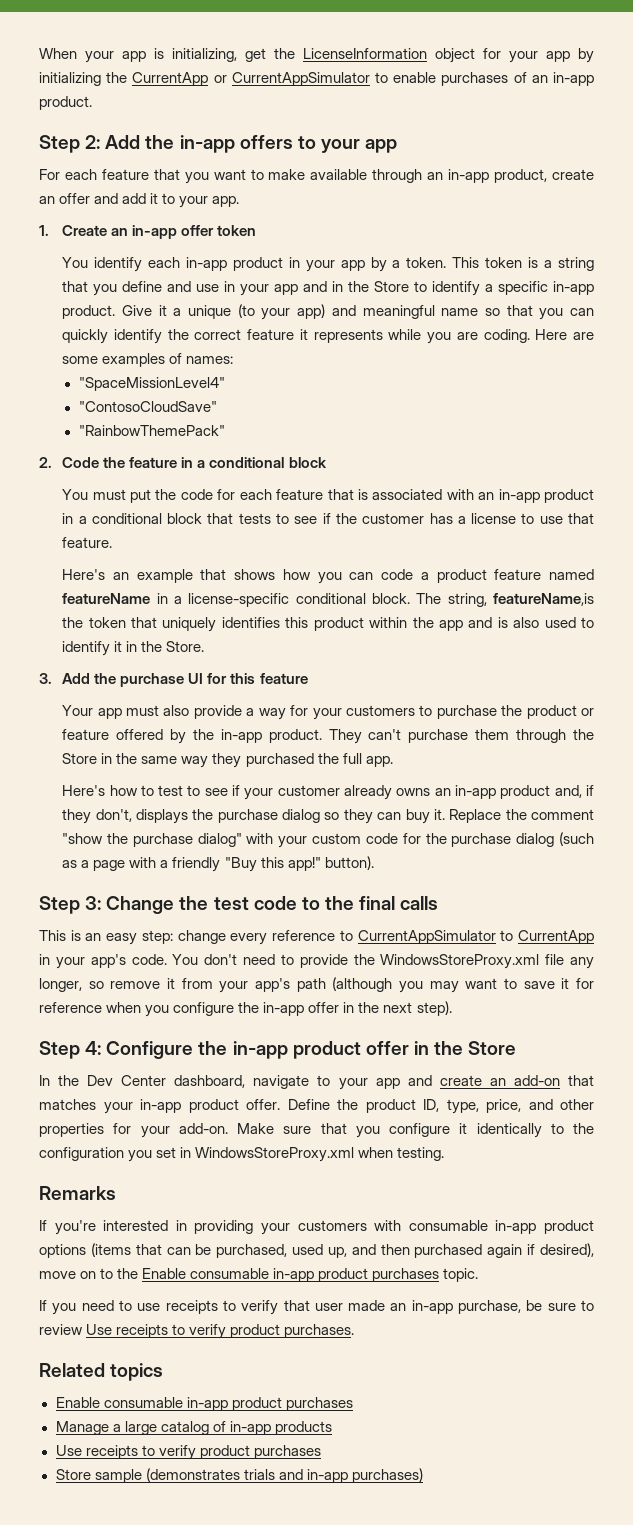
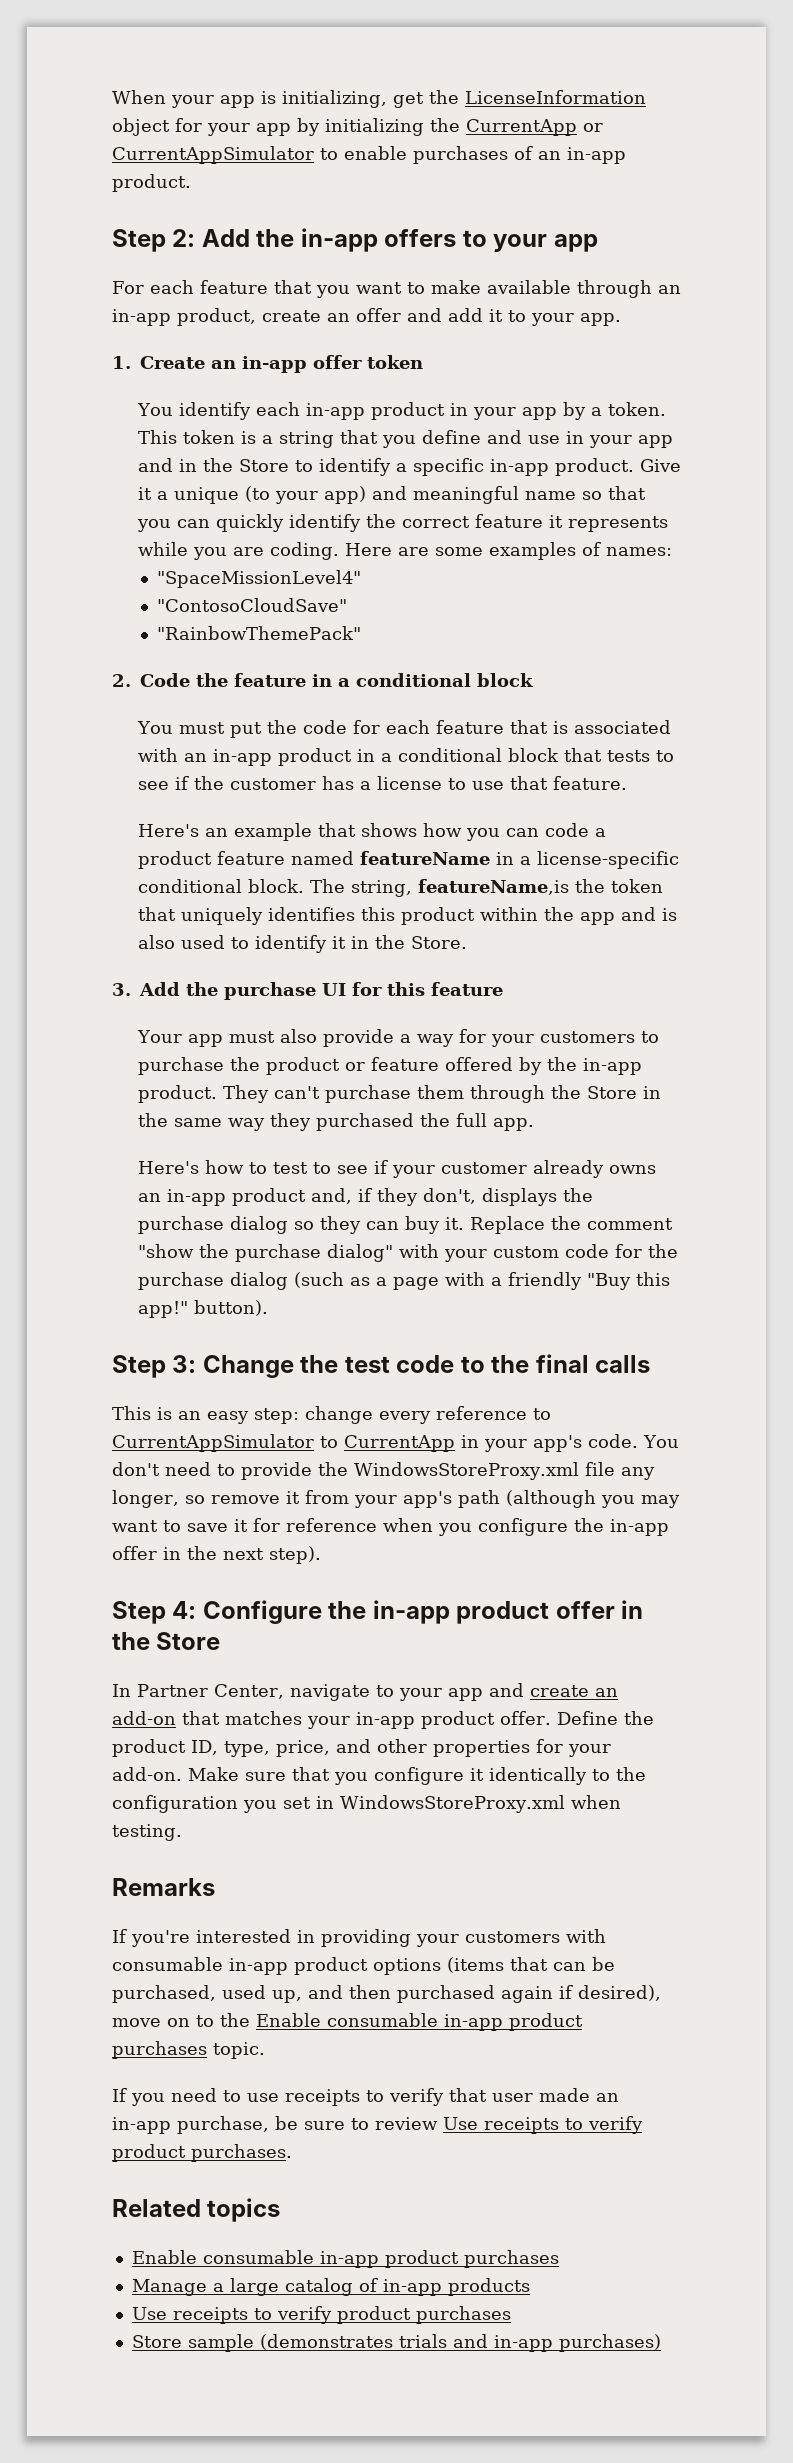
[58,1075,246,1088] the Dev Center dashboard, -> [137,1684,284,1699] Partner Center,

